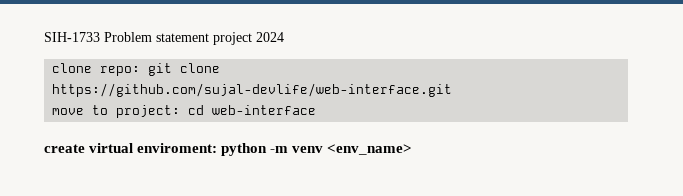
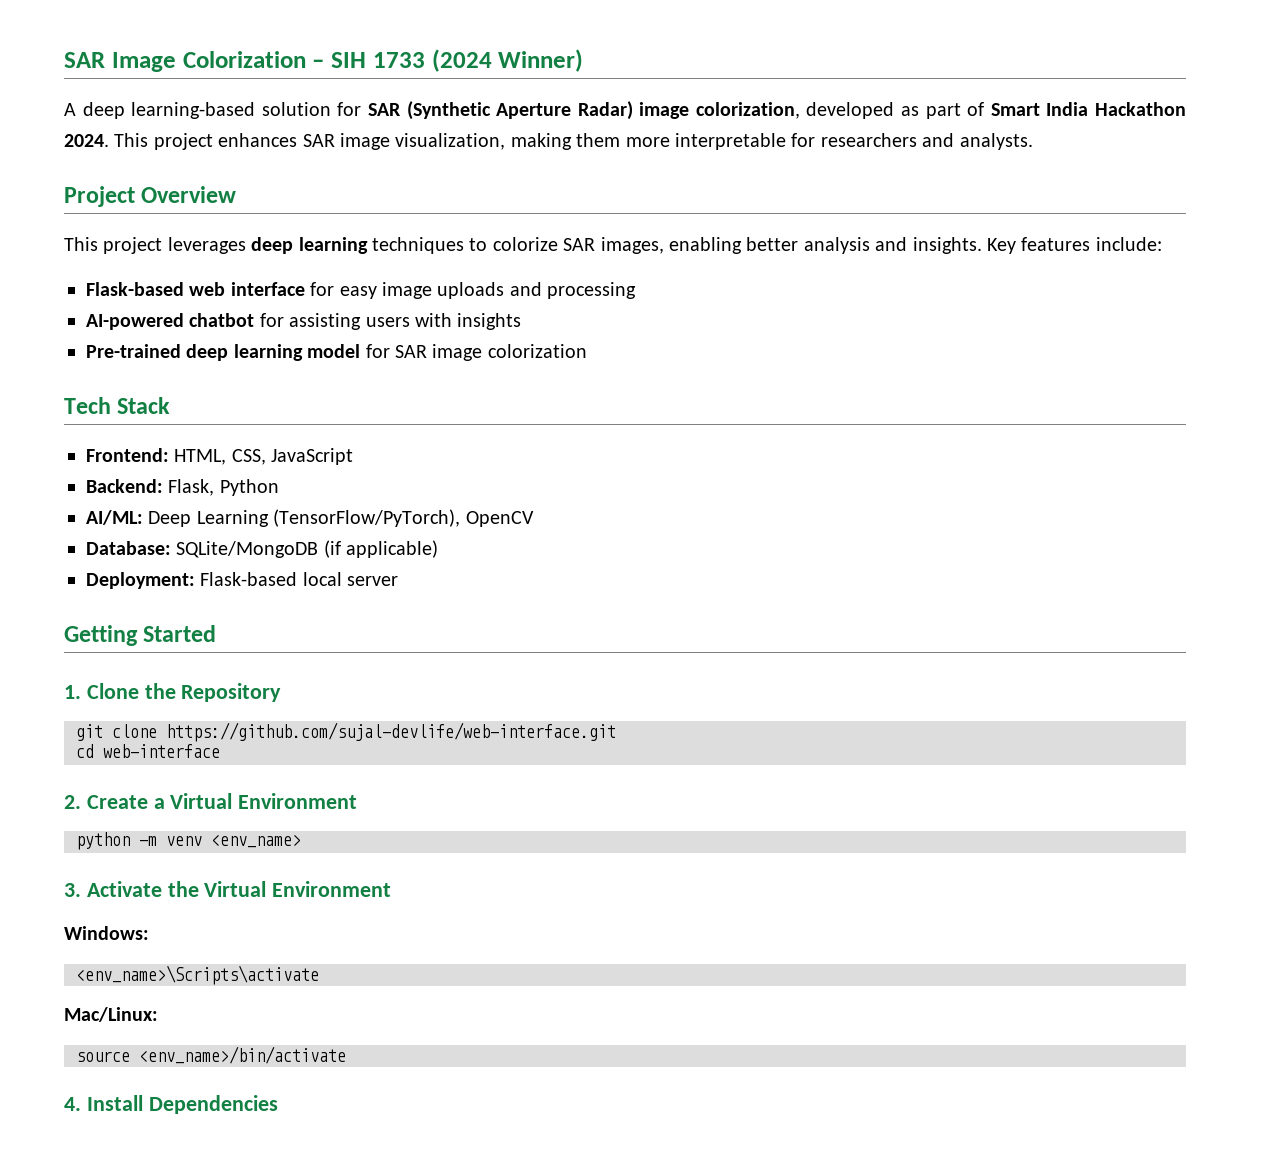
[44,32,284,45] [52,63,141,76] SIH-1733 Problem statement project 2024 // clone repo: -> [64,49,584,72] [64,101,1186,120] [64,133,1033,150] [64,186,237,207] [64,237,1162,254] [86,282,637,299] [86,313,522,330] [86,344,587,361] [64,397,171,414] [86,448,354,465] [86,479,279,496] [86,509,534,527] [86,540,439,558] [86,572,399,589] [64,625,217,646] [64,683,282,702] SAR Image Colorization – SIH 1733 (2024 Winner) // A deep learning-based solution for SAR (Synthetic Aperture Radar) image colorization, developed as part of Smart India Hackathon 2024. This project enhances SAR image visualization, making them more interpretable for researchers and analysts. // Project Overview // This project leverages deep learning techniques to colorize SAR images, enabling better analysis and insights. Key features include: // Flask-based web interface for easy image uploads and processing // AI-powered chatbot for assisting users with insights // Pre-trained deep learning model for SAR image colorization // Tech Stack // Frontend: HTML, CSS, JavaScript // Backend: Flask, Python // AI/ML: Deep Learning (TensorFlow/PyTorch), OpenCV // Database: SQLite/MongoDB (if applicable) // Deployment: Flask-based local server // Getting Started // 1. Clone the Repository //
[52,105,181,118] move to project: -> (616, 732) none
[44,143,218,153] create virtual enviroment: -> [64,793,358,809] 2. Create a Virtual Environment //
(413, 149) none -> [64,881,392,897] [64,926,149,940] [76,965,319,985] [64,1007,158,1022] [76,1046,346,1064] [64,1095,278,1114] // 3. Activate the Virtual Environment // Windows: // <env_name>\Scripts\activate // Mac/Linux: // source <env_name>/bin/activate // 4. Install Dependencies

